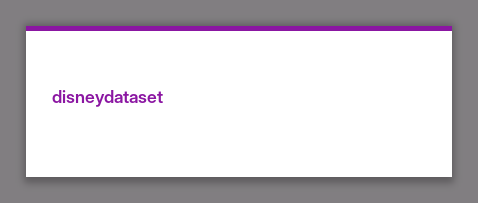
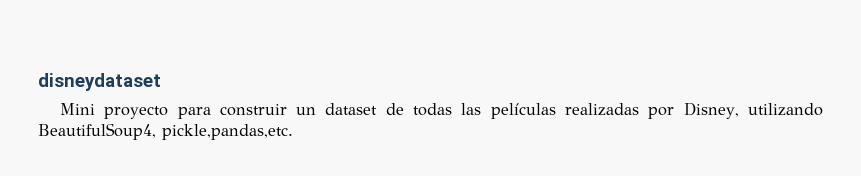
(163, 98) none -> [59,102,823,119] [38,123,293,140] // Mini proyecto para construir un dataset de todas las películas realizadas por Disney, utilizando BeautifulSoup4, pickle,pandas,etc.

